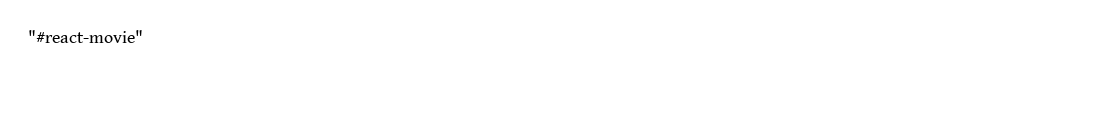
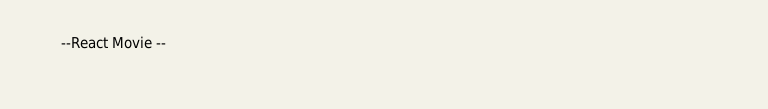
[28,30,143,43] "#react-movie" -> [61,36,167,49] --React Movie --

